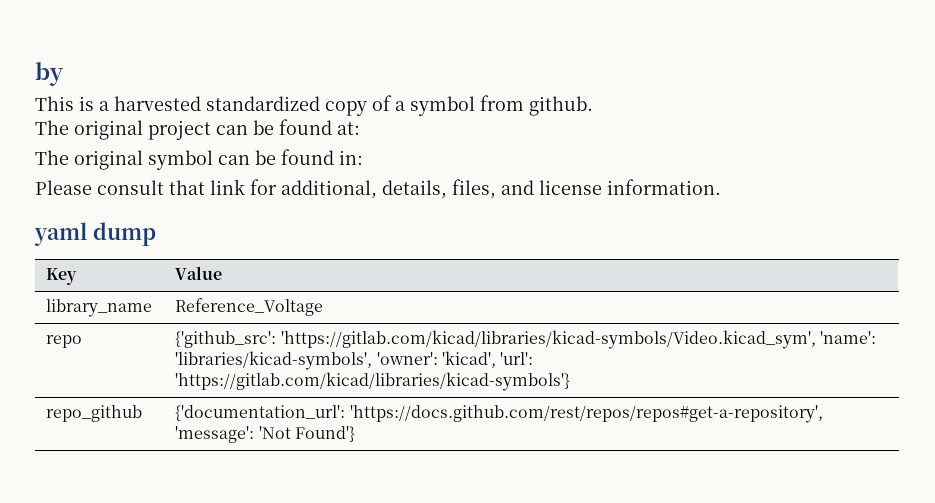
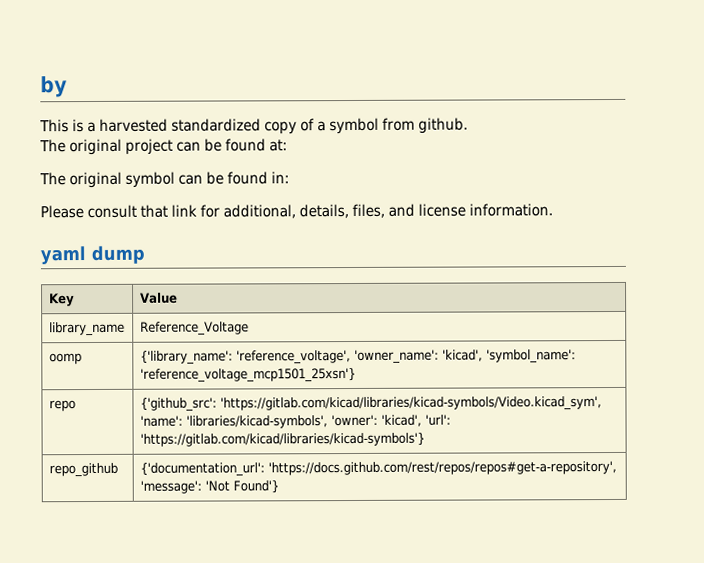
(324, 307) none -> [48,353,82,365] [139,349,576,365] [139,367,356,383] // oomp | {'library_name': 'reference_voltage', 'owner_name': 'kicad', 'symbol_name': 'reference_voltage_mcp1501_25xsn'}

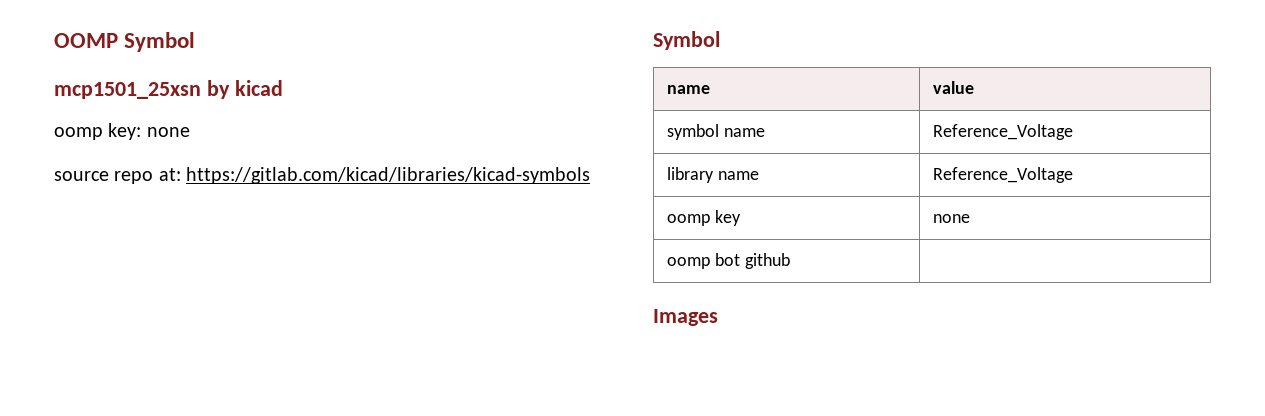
[40,76,67,98] [39,117,468,135] [39,138,288,156] [39,171,290,189] [40,203,553,219] [40,245,145,265] [48,293,75,307] [139,292,178,304] [48,321,125,337] [139,321,249,336] [48,353,82,365] [139,349,576,365] [139,367,356,383] [48,400,76,412] [139,396,602,412] [139,414,451,429] [139,432,425,447] [48,462,118,478] [139,460,617,477] [139,480,279,494] by // This is a harvested standardized copy of a symbol from github. // The original project can be found at: // The original symbol can be found in: // Please consult that link for additional, details, files, and license information. // yaml dump // Key | Value // library_name | Reference_Voltage // oomp | {'library_name': 'reference_voltage', 'owner_name': 'kicad', 'symbol_name': 'reference_voltage_mcp1501_25xsn'} // repo | {'github_src': 'https://gitlab.com/kicad/libraries/kicad-symbols/Video.kicad_sym', 'name': 'libraries/kicad-symbols', 'owner': 'kicad', 'url': 'https://gitlab.com/kicad/libraries/kicad-symbols'} // repo_github | {'documentation_url': 'https://docs.github.com/rest/repos/repos#get-a-repository', 'message': 'Not Found'} -> [54,32,196,52] [54,80,283,99] [54,123,190,140] [54,167,591,184] [653,31,720,50] [667,85,711,94] [933,81,975,94] [667,124,766,140] [933,124,1074,140] [667,167,760,183] [933,167,1074,183] [667,210,742,226] [933,214,971,223] [667,253,790,269] [653,309,718,326] OOMP Symbol // mcp1501_25xsn by kicad // oomp key: none // source repo at: https://gitlab.com/kicad/libraries/kicad-symbols // Symbol // name | value // symbol name | Reference_Voltage // library name | Reference_Voltage // oomp key | none // oomp bot github | // Images

